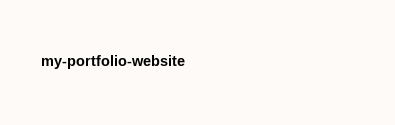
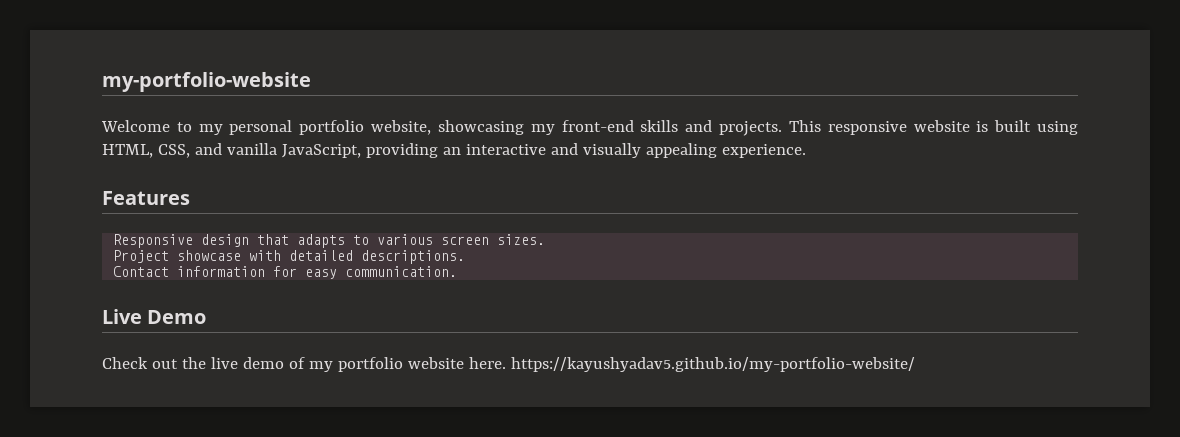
(185, 62) none -> [101,120,1079,136] [102,143,806,158] [102,191,190,205] [113,234,546,248] [113,250,466,264] [113,266,458,279] [102,309,207,324] [102,357,915,372] // Welcome to my personal portfolio website, showcasing my front-end skills and projects. This responsive website is built using HTML, CSS, and vanilla JavaScript, providing an interactive and visually appealing experience. // Features // Responsive design that adapts to various screen sizes. // Project showcase with detailed descriptions. // Contact information for easy communication. // Live Demo // Check out the live demo of my portfolio website here. https://kayushyadav5.github.io/my-portfolio-website/

